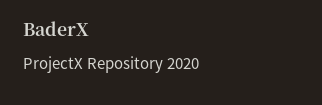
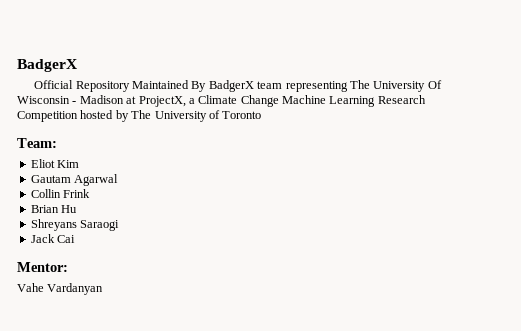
[23,21,89,36] [23,56,200,73] BaderX // ProjectX Repository 2020 -> [17,59,78,72] [34,80,442,92] [17,95,426,107] [17,110,262,122] [17,138,57,148] [30,159,80,168] [30,174,119,186] [30,189,91,198] [30,205,78,213] [30,219,120,231] [30,234,76,243] [17,262,68,272] [17,283,104,295] BadgerX // Official Repository Maintained By BadgerX team representing The University Of Wisconsin - Madison at ProjectX, a Climate Change Machine Learning Research Competition hosted by The University of Toronto // Team: // Eliot Kim // Gautam Agarwal // Collin Frink // Brian Hu // Shreyans Saraogi // Jack Cai // Mentor: // Vahe Vardanyan

